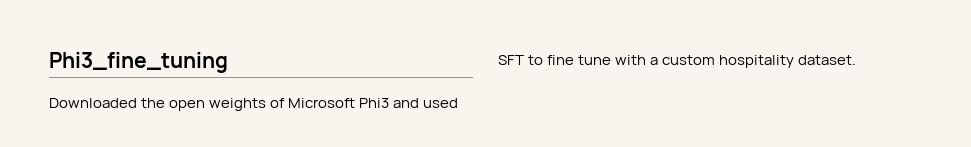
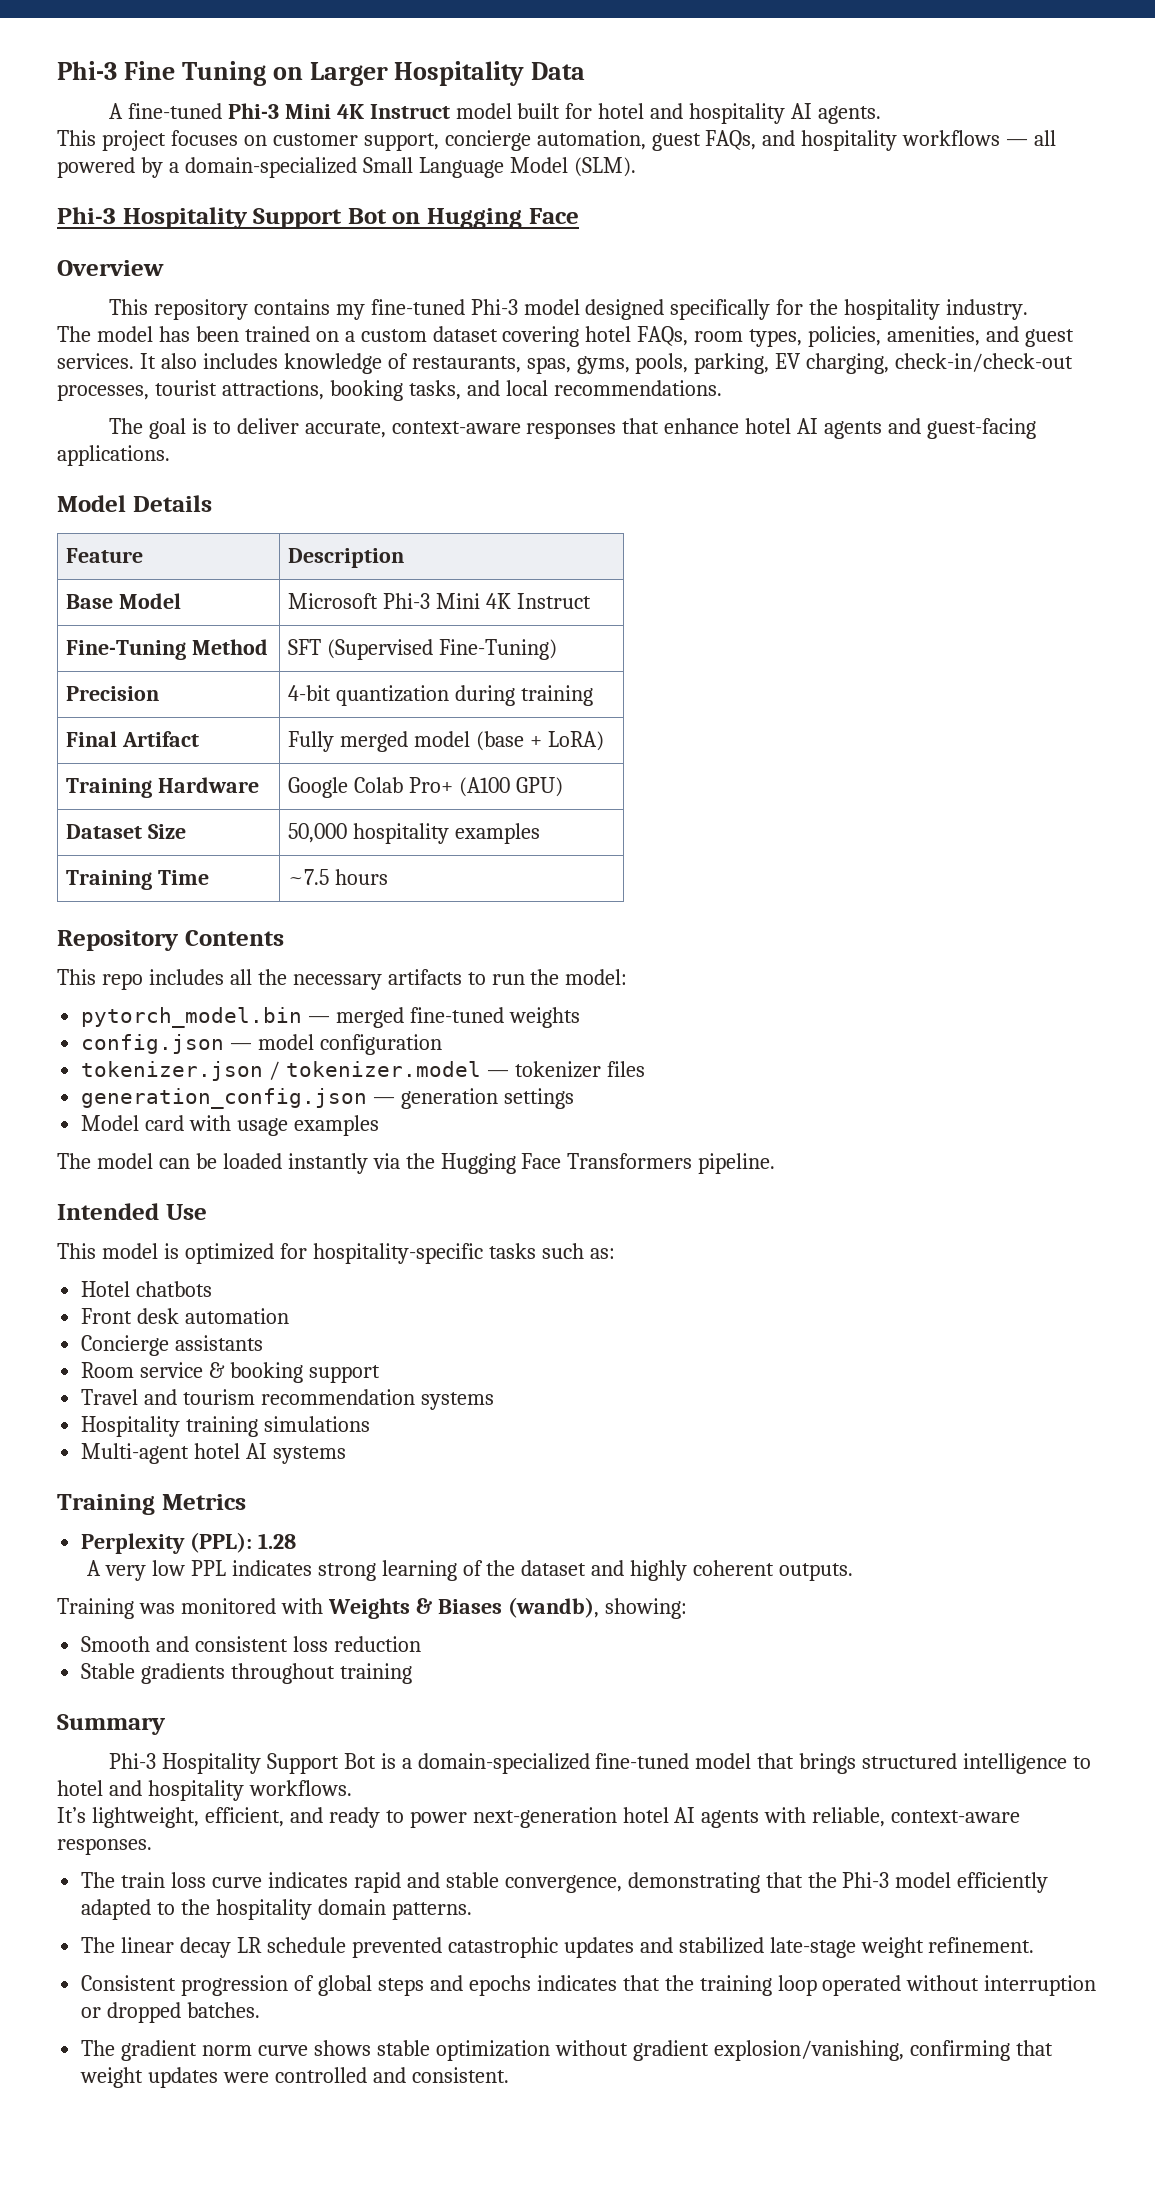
[49,52,228,73] [49,98,459,111] [498,55,857,68] Phi3_fine_tuning // Downloaded the open weights of Microsoft Phi3 and used SFT to fine tune with a custom hospitality dataset. -> [57,61,586,86] [108,103,882,124] [57,130,1057,151] [57,157,636,178] [57,207,579,229] [57,260,164,276] [108,299,1029,320] [57,326,1074,347] [57,353,1074,374] [57,380,722,401] [108,418,1037,439] [57,445,170,466] [57,495,212,512] [66,548,144,563] [288,548,405,568] [66,593,182,609] [288,593,591,609] [66,639,269,660] [288,639,557,660] [66,686,160,701] [288,685,593,706] [66,731,200,747] [288,731,604,752] [66,777,260,798] [288,777,563,798] [66,824,187,839] [288,823,540,844] [66,870,210,890] [288,869,389,885] [57,930,284,951] [57,969,628,990] [81,1007,580,1028] [81,1034,443,1055] [81,1061,645,1081] [81,1088,575,1109] [81,1115,379,1136] [57,1153,776,1174] [57,1203,207,1220] [57,1243,615,1264] [81,1281,213,1297] [81,1308,290,1324] [81,1335,264,1356] [81,1362,380,1383] [81,1389,494,1410] [81,1416,371,1437] [81,1443,347,1464] [57,1494,246,1515] [81,1532,297,1554] [86,1560,854,1581] [57,1597,687,1619] [81,1636,421,1652] [81,1663,413,1684] [57,1714,166,1735] [108,1753,1092,1774] [57,1780,352,1801] [57,1807,1021,1828] [57,1838,152,1855] [81,1872,1049,1893] [81,1899,472,1920] [81,1937,1035,1958] [81,1975,1097,1996] [81,2002,261,2023] [81,2040,1053,2061] [80,2067,509,2088] Phi-3 Fine Tuning on Larger Hospitality Data // A fine-tuned Phi-3 Mini 4K Instruct model built for hotel and hospitality AI agents. // This project focuses on customer support, concierge automation, guest FAQs, and hospitality workflows — all powered by a domain-specialized Small Language Model (SLM). // Phi-3 Hospitality Support Bot on Hugging Face // Overview // This repository contains my fine-tuned Phi-3 model designed specifically for the hospitality industry. // The model has been trained on a custom dataset covering hotel FAQs, room types, policies, amenities, and guest services. It also includes knowledge of restaurants, spas, gyms, pools, parking, EV charging, check-in/check-out processes, tourist attractions, booking tasks, and local recommendations. // The goal is to deliver accurate, context-aware responses that enhance hotel AI agents and guest-facing applications. // Model Details // Feature | Description // Base Model | Microsoft Phi-3 Mini 4K Instruct // Fine-Tuning Method | SFT (Supervised Fine-Tuning) // Precision | 4-bit quantization during training // Final Artifact | Fully merged model (base + LoRA) // Training Hardware | Google Colab Pro+ (A100 GPU) // Dataset Size | 50,000 hospitality examples // Training Time | ~7.5 hours // Repository Contents // This repo includes all the necessary artifacts to run the model: // pytorch_model.bin — merged fine-tuned weights // config.json — model configuration // tokenizer.json / tokenizer.model — tokenizer files // generation_config.json — generation settings // Model card with usage examples // The model can be loaded instantly via the Hugging Face Transformers pipeline. // Intended Use // This model is optimized for hospitality-specific tasks such as: // Hotel chatbots // Front desk automation // Concierge assistants // Room service & booking support // Travel and tourism recommendation systems // Hospitality training simulations // Multi-agent hotel AI systems // Training Metrics // Perplexity (PPL): 1.28 // A very low PPL indicates strong learning of the dataset and highly coherent outputs. // Training was monitored with Weights & Biases (wandb), showing: // Smooth and consistent loss reduction // Stable gradients throughout training // Summary // Phi-3 Hospitality Support Bot is a domain-specialized fine-tuned model that brings structured intelligence to hotel and hospitality workflows. // It’s lightweight, efficient, and ready to power next-generation hotel AI agents with reliable, context-aware responses. // The train loss curve indicates rapid and stable convergence, demonstrating that the Phi-3 model efficiently adapted to the hospitality domain patterns. // The linear decay LR schedule prevented catastrophic updates and stabilized late-stage weight refinement. // Consistent progression of global steps and epochs indicates that the training loop operated without interruption or dropped batches. // The gradient norm curve shows stable optimization without gradient explosion/vanishing, confirming that weight updates were controlled and consistent.

